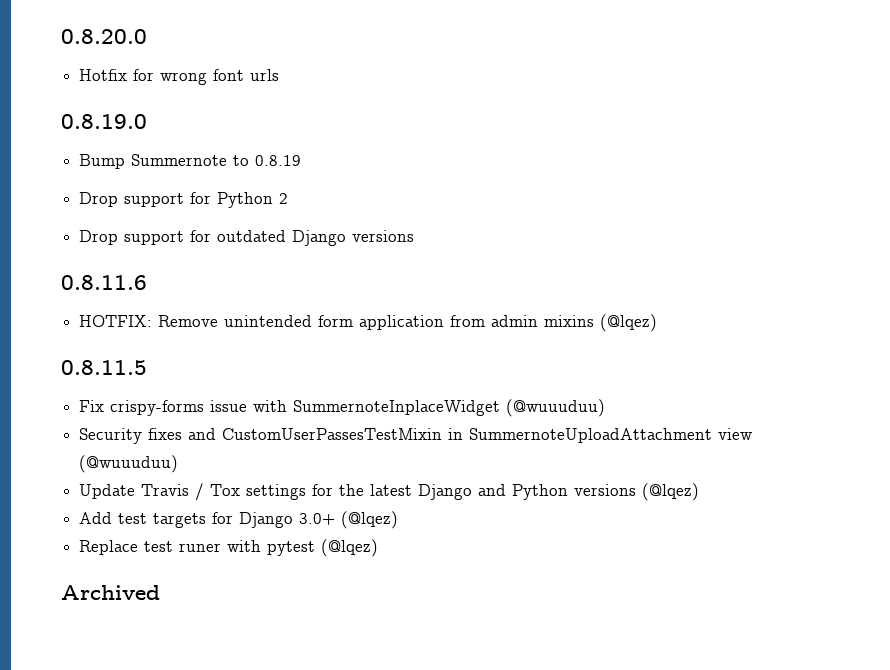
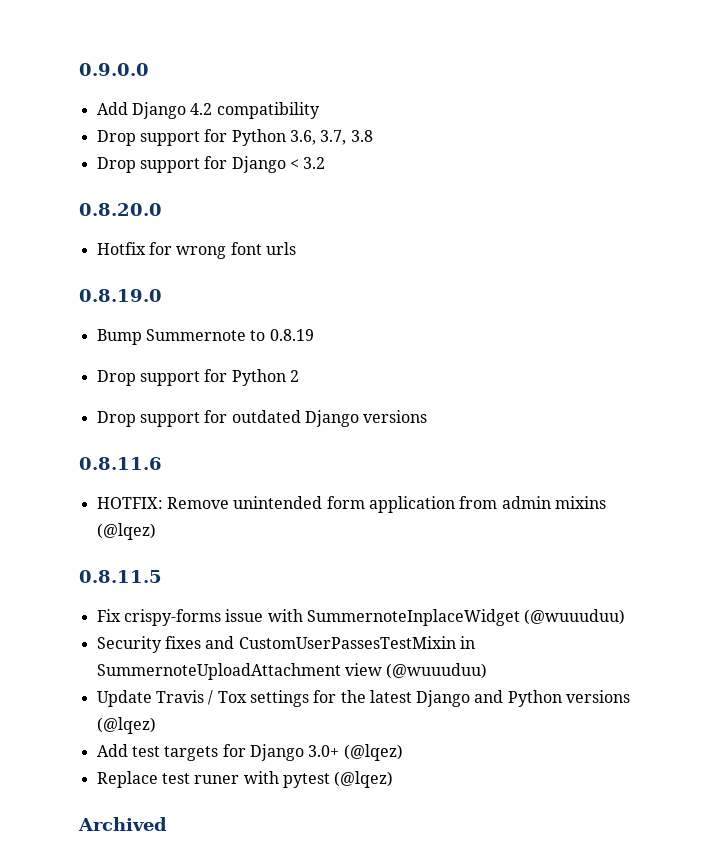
(61, 36) none -> [79,63,149,76] [96,102,320,119] [96,129,373,146] [96,156,326,173] 0.9.0.0 // Add Django 4.2 compatibility // Drop support for Python 3.6, 3.7, 3.8 // Drop support for Django < 3.2 //

